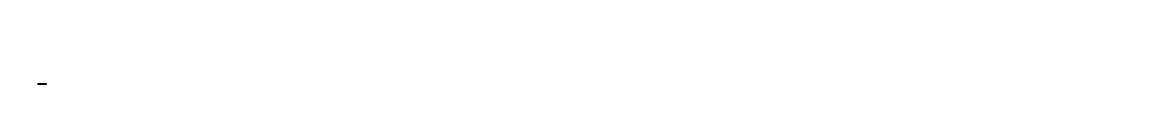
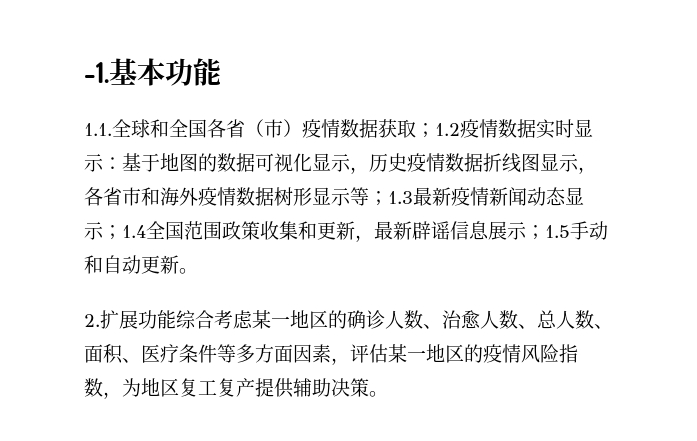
[37,83,49,91] - -> [84,58,221,86] [84,119,593,139] [84,153,597,174] [84,187,584,206] [84,221,608,242] [84,255,198,274] [84,310,613,329] [84,344,578,365] [84,378,388,399] -1.基本功能 // 1.1.全球和全国各省（市）疫情数据获取；1.2疫情数据实时显示：基于地图的数据可视化显示，历史疫情数据折线图显示，各省市和海外疫情数据树形显示等；1.3最新疫情新闻动态显示；1.4全国范围政策收集和更新，最新辟谣信息展示；1.5手动和自动更新。 // 2.扩展功能综合考虑某一地区的确诊人数、治愈人数、总人数、面积、医疗条件等多方面因素，评估某一地区的疫情风险指数，为地区复工复产提供辅助决策。

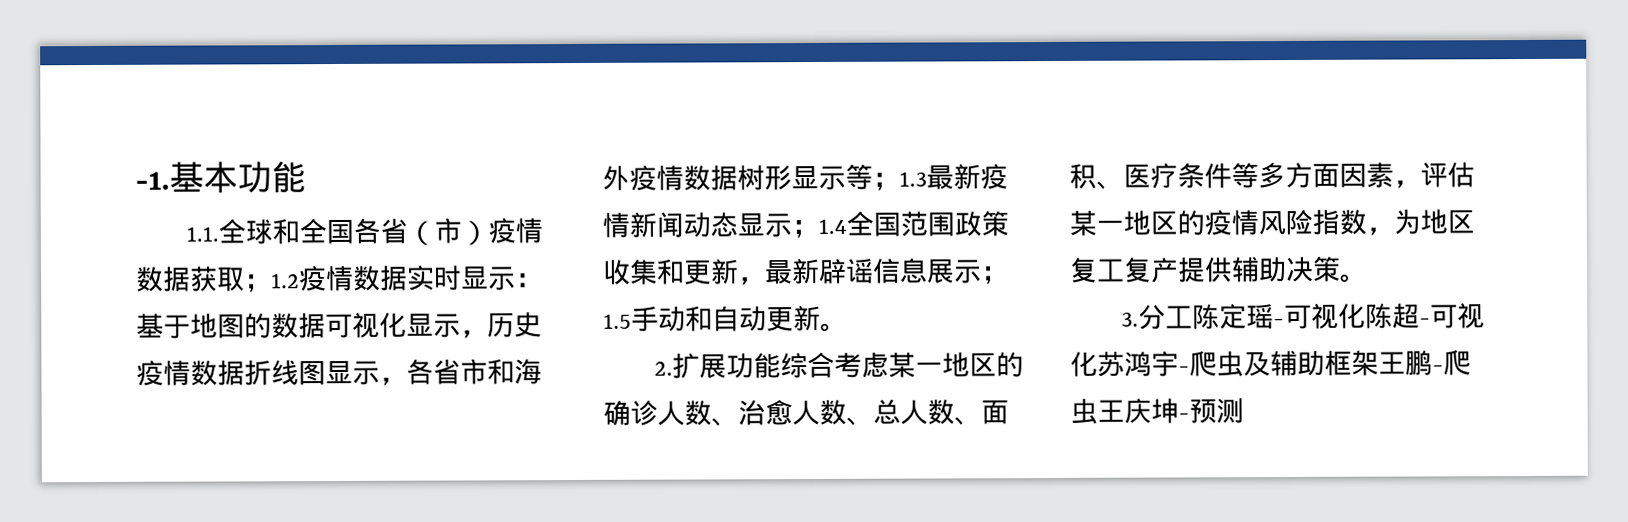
(388, 394) none -> [1120,302,1485,330] [1070,349,1471,377] [1070,398,1244,424] // 3.分工陈定瑶-可视化陈超-可视化苏鸿宇-爬虫及辅助框架王鹏-爬虫王庆坤-预测

